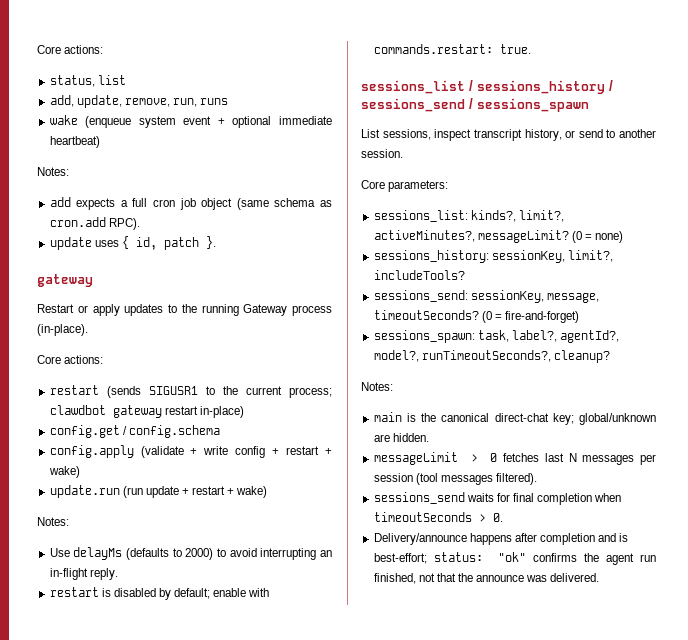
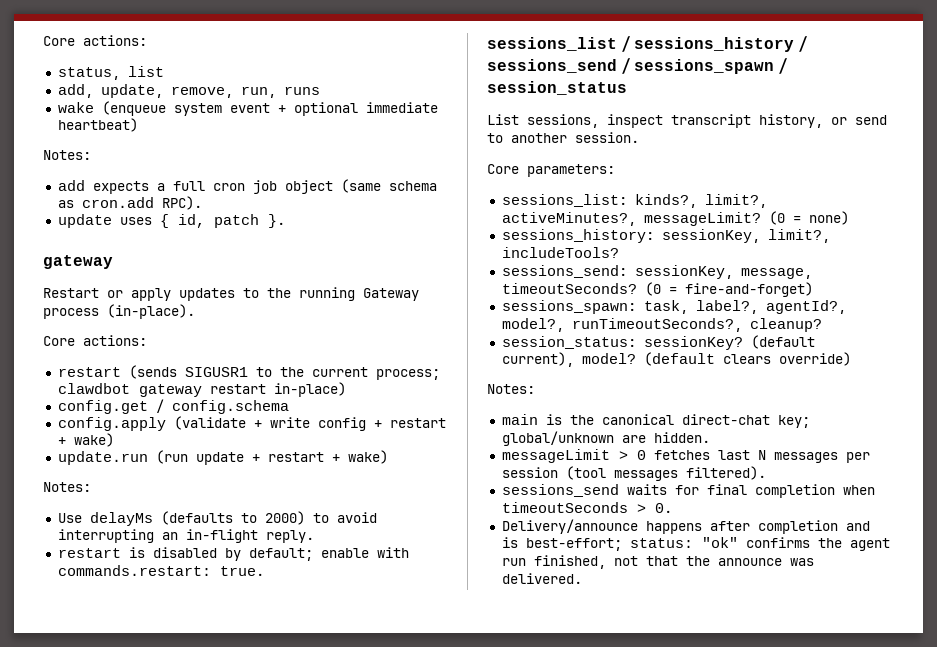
(589, 105) none -> [778,58,787,74] [487,81,627,95] / session_status
(610, 356) none -> [501,335,815,350] [501,352,851,367] // session_status: sessionKey? (default current), model? (default clears override)

